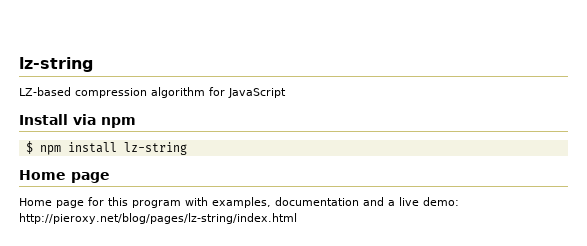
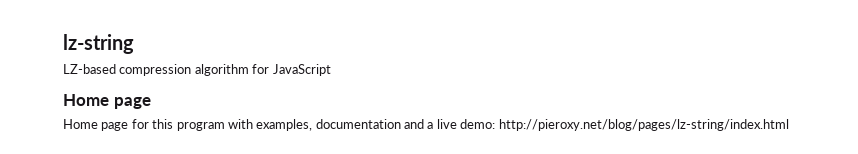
[19,114,136,128] [25,141,187,155] // Install via npm // $ npm install lz-string -> (331, 70) none

